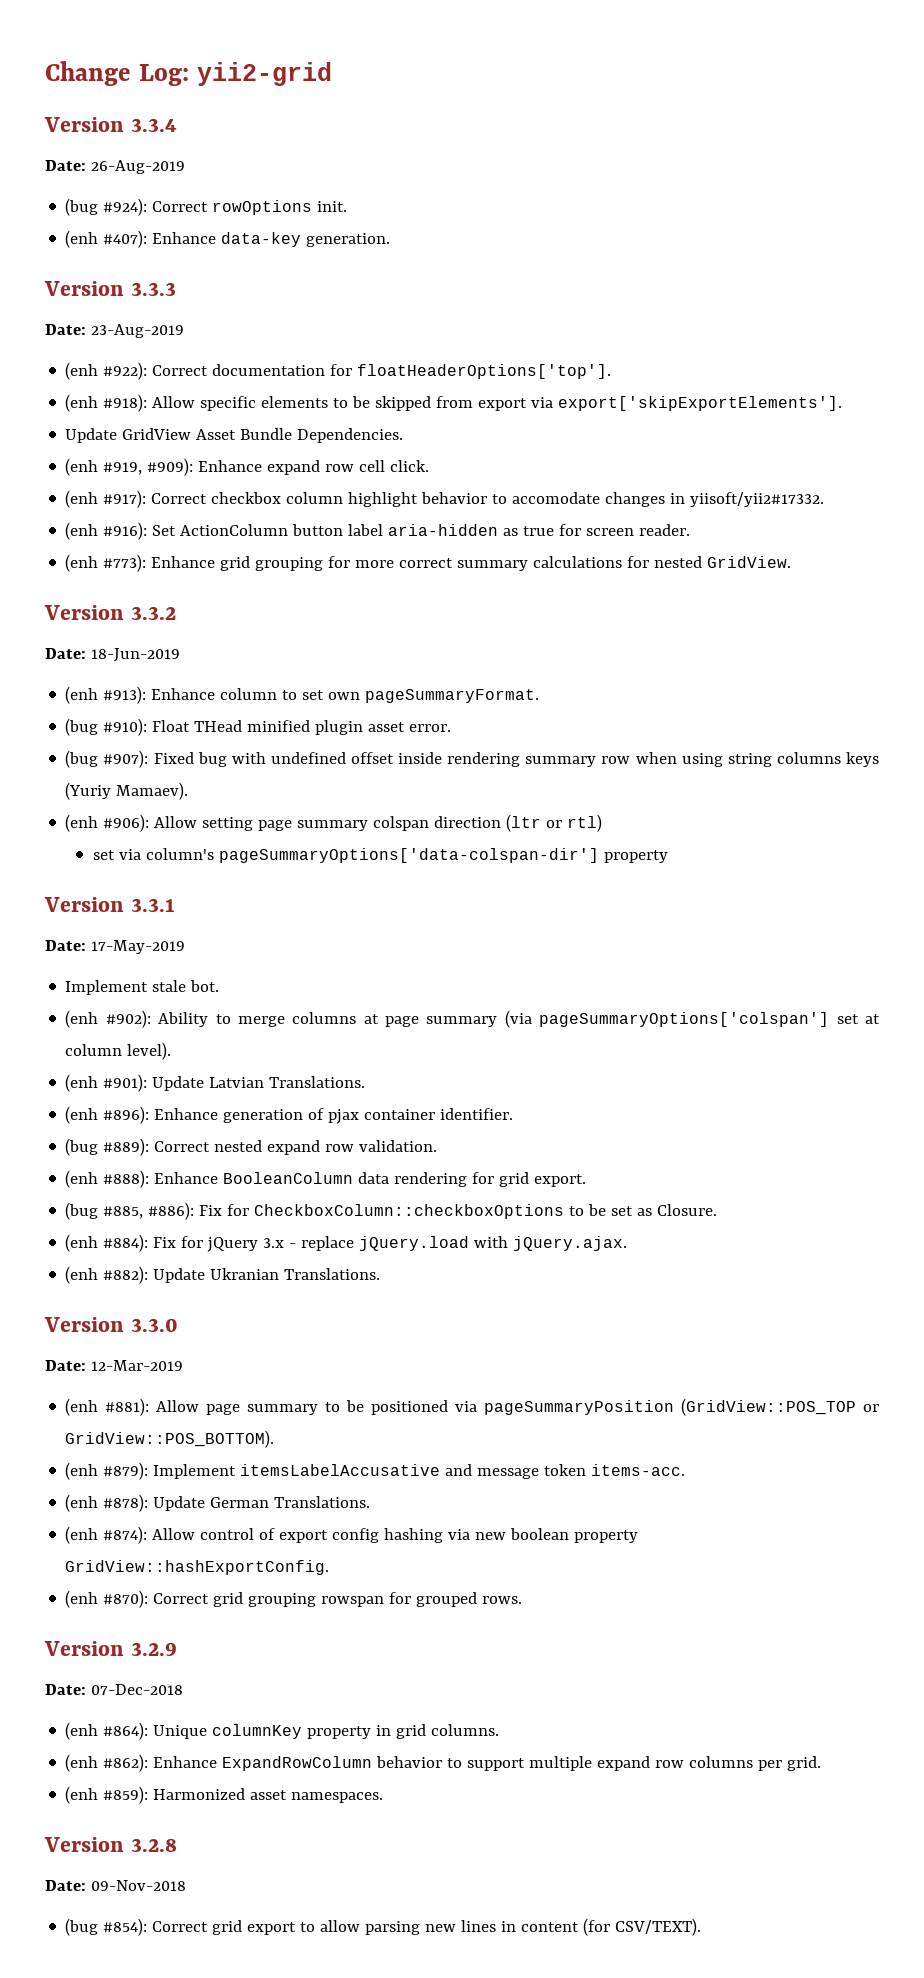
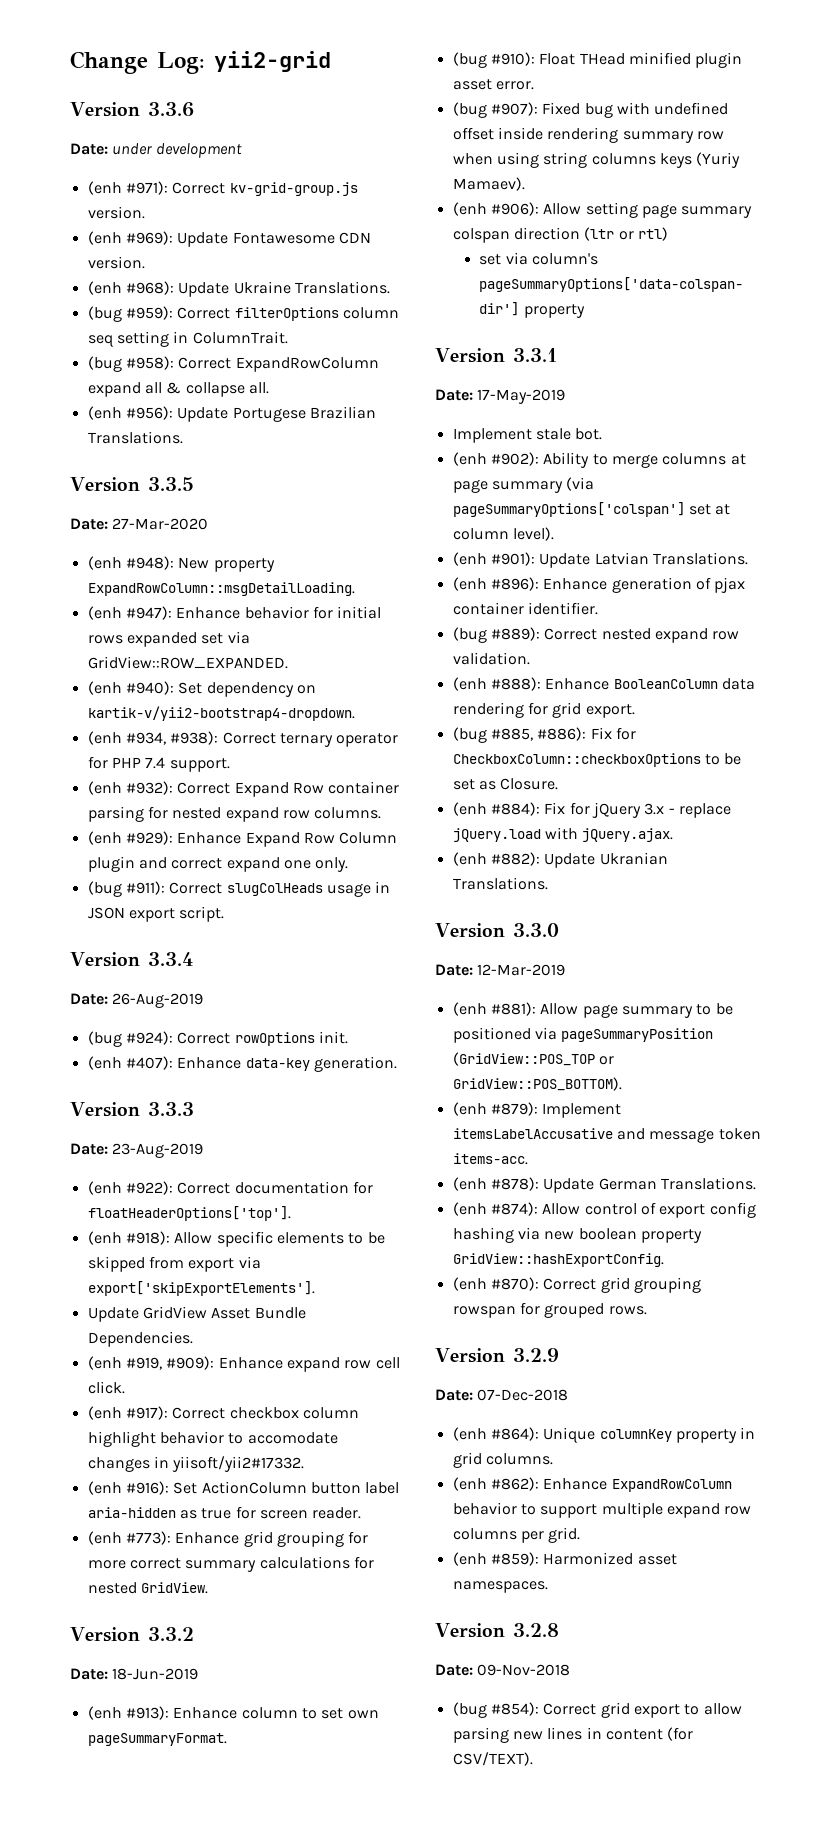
(332, 74) none -> [70,102,194,117] [70,143,242,158] [87,181,358,196] [87,206,145,219] [87,231,371,247] [87,256,145,269] [87,281,390,297] [87,306,399,322] [87,331,288,347] [87,356,379,372] [87,382,269,397] [87,406,376,422] [87,431,183,444] [70,477,194,492] [70,518,209,530] [87,556,275,572] [87,582,355,596] [87,606,382,620] [87,631,250,647] [87,656,288,669] [87,681,316,697] [87,706,355,721] [87,731,399,747] [87,756,230,772] [87,781,400,797] [87,806,382,822] [87,831,398,847] [87,856,349,872] [87,881,391,897] [87,906,225,922] // Version 3.3.6 // Date: under development // (enh #971): Correct kv-grid-group.js version. // (enh #969): Update Fontawesome CDN version. // (enh #968): Update Ukraine Translations. // (bug #959): Correct filterOptions column seq setting in ColumnTrait. // (bug #958): Correct ExpandRowColumn expand all & collapse all. // (enh #956): Update Portugese Brazilian Translations. // Version 3.3.5 // Date: 27-Mar-2020 // (enh #948): New property ExpandRowColumn::msgDetailLoading. // (enh #947): Enhance behavior for initial rows expanded set via GridView::ROW_EXPANDED. // (enh #940): Set dependency on kartik-v/yii2-bootstrap4-dropdown. // (enh #934, #938): Correct ternary operator for PHP 7.4 support. // (enh #932): Correct Expand Row container parsing for nested expand row columns. // (enh #929): Enhance Expand Row Column plugin and correct expand one only. // (bug #911): Correct slugColHeads usage in JSON export script.

